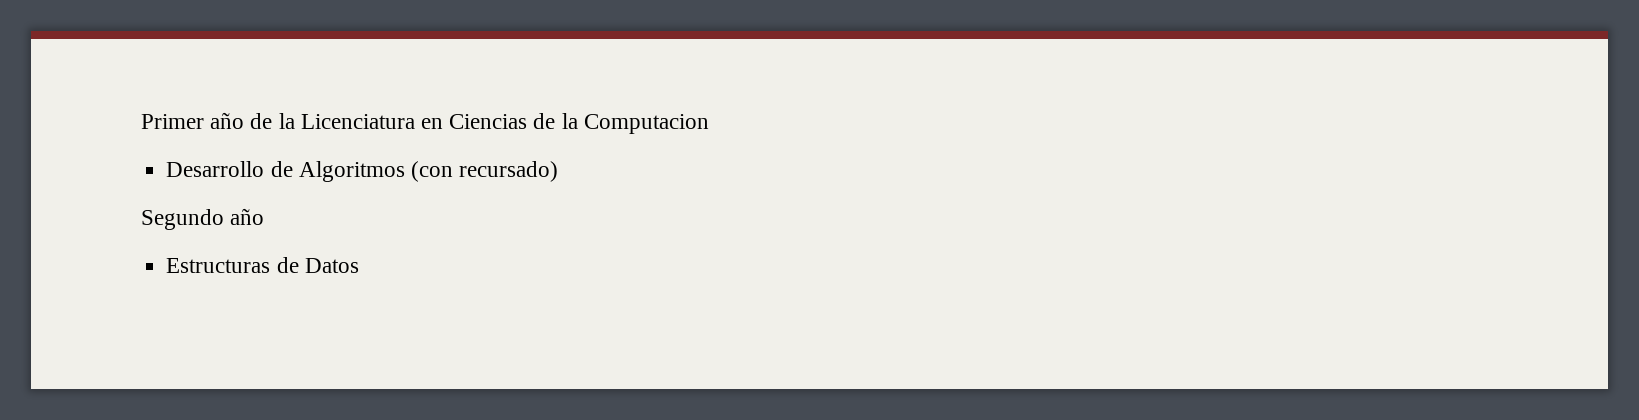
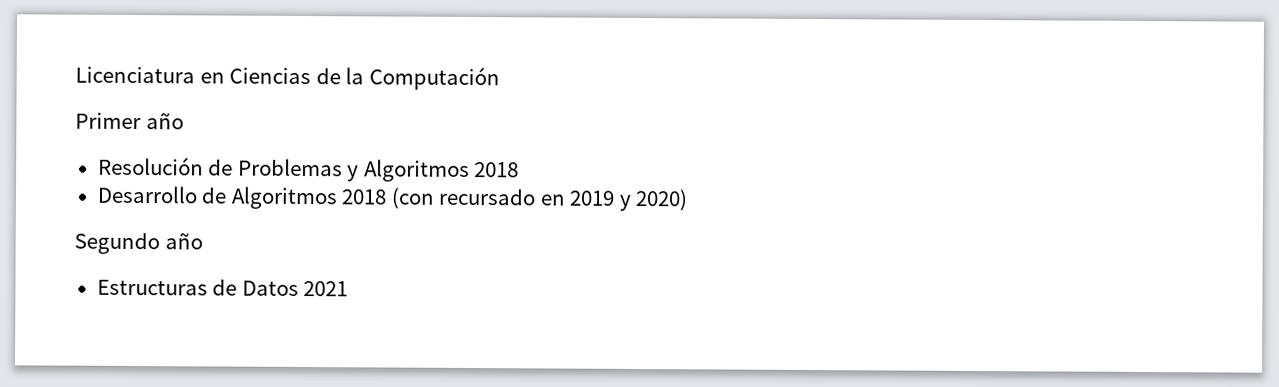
[141,112,295,129] Primer año de la -> (75, 75) none
[583,114,709,134] [166,161,559,182] Computacion // Desarrollo de Algoritmos (con recursado) -> [368,66,500,91] [75,112,184,130] [97,156,520,182] [96,185,689,211] Computación // Primer año // Resolución de Problemas y Algoritmos 2018 // Desarrollo de Algoritmos 2018 (con recursado en 2019 y 2020)
(359, 265) none -> [303,281,349,297] 2021

